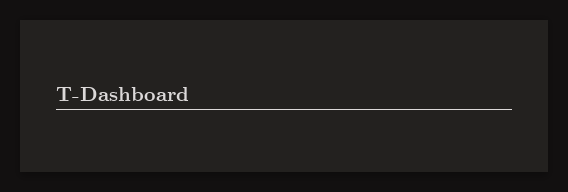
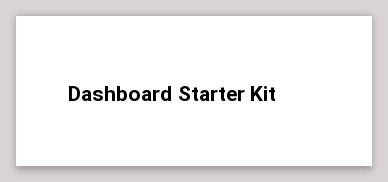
[56,87,189,101] T-Dashboard -> [68,86,277,101] Dashboard Starter Kit

